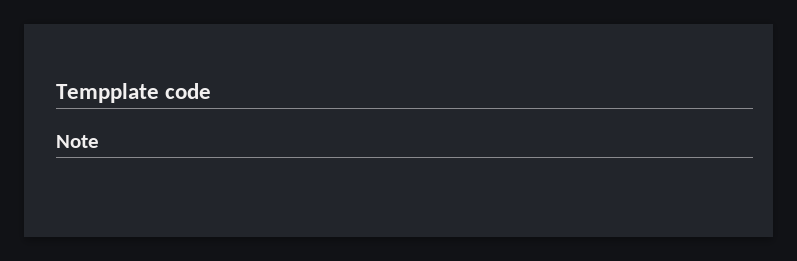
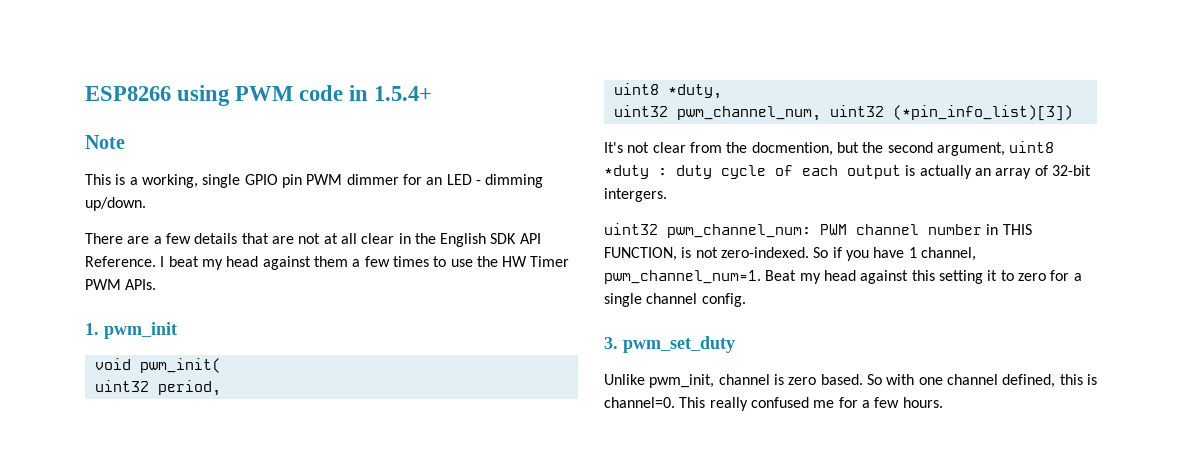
[56,83,159,103] Tempplate -> [85,85,294,106] ESP8266 using PWM
(212, 91) none -> [349,85,433,101] in 1.5.4+
(99, 141) none -> [85,174,544,188] [85,197,146,211] [85,233,541,247] [85,256,570,270] [85,279,157,290] [85,322,177,339] [94,358,221,373] [94,380,221,396] [613,83,722,99] [613,105,1073,121] [604,141,1055,156] [604,165,1091,179] [604,188,667,202] [604,223,1032,238] [604,247,976,261] [604,270,1082,284] [604,293,746,307] [604,336,735,353] [604,374,1097,388] [604,397,943,411] // This is a working, single GPIO pin PWM dimmer for an LED - dimming up/down. // There are a few details that are not at all clear in the English SDK API Reference. I beat my head against them a few times to use the HW Timer PWM APIs. // 1. pwm_init // void pwm_init( // uint32 period, // uint8 *duty, // uint32 pwm_channel_num, uint32 (*pin_info_list)[3]) // It's not clear from the docmention, but the second argument, uint8 *duty : duty cycle of each output is actually an array of 32-bit intergers. // uint32 pwm_channel_num: PWM channel number in THIS FUNCTION, is not zero-indexed. So if you have 1 channel, pwm_channel_num=1. Beat my head against this setting it to zero for a single channel config. // 3. pwm_set_duty // Unlike pwm_init, channel is zero based. So with one channel defined, this is channel=0. This really confused me for a few hours.

